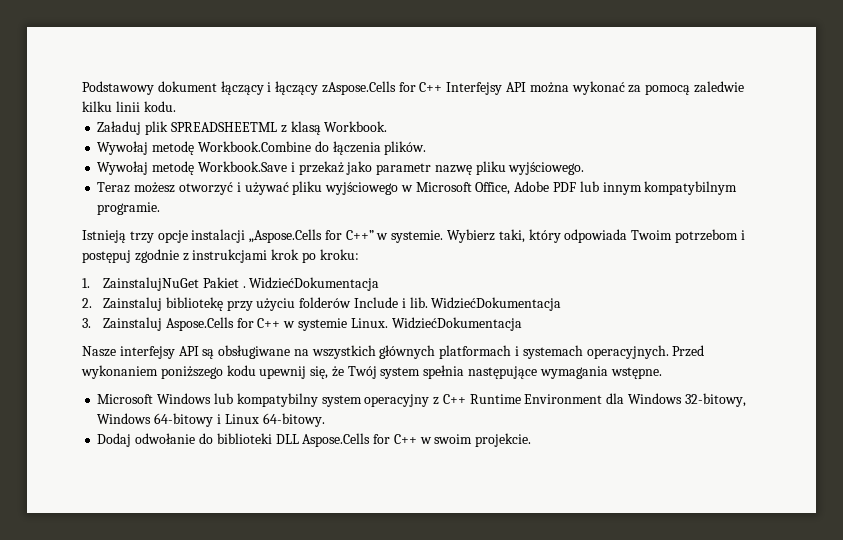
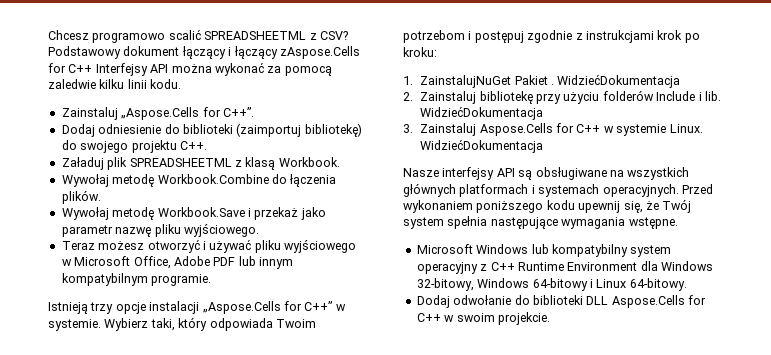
(82, 88) none -> [48,29,348,43] Chcesz programowo scalić SPREADSHEETML z CSV?
(176, 106) none -> [61,107,254,120] [61,123,362,137] [61,140,207,153] // Zainstaluj „Aspose.Cells for C++”. // Dodaj odniesienie do biblioteki (zaimportuj bibliotekę) do swojego projektu C++.

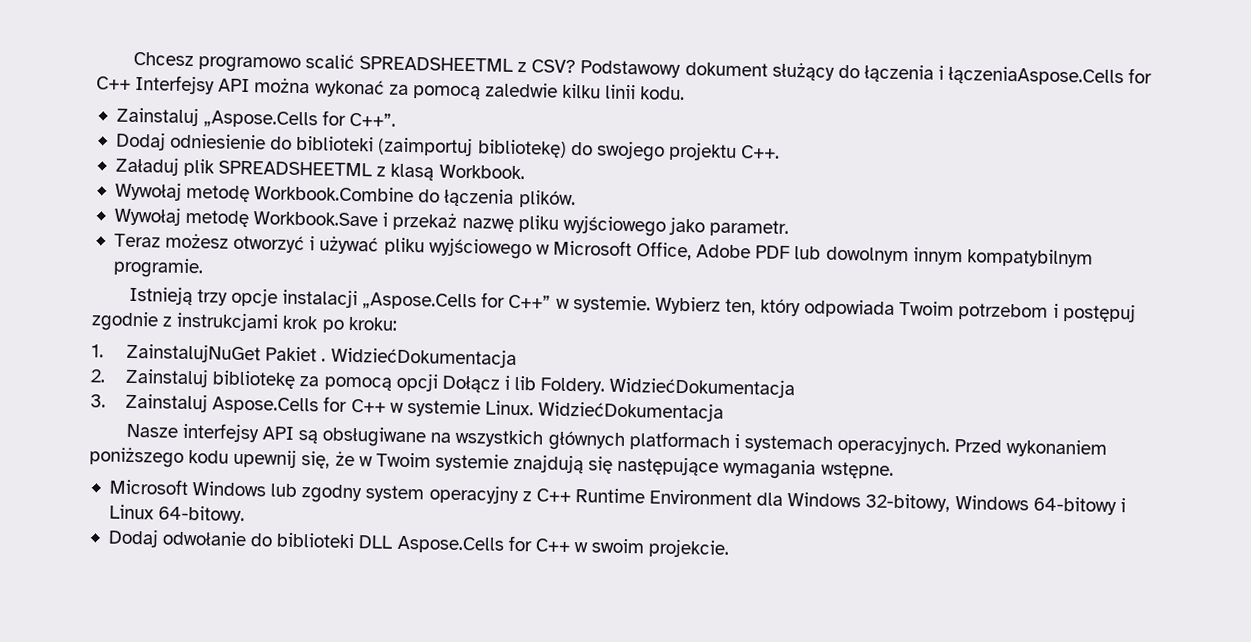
[181,46,360,59] łączący i łączący zAspose.Cells -> [771,61,1125,88] służący do łączenia i łączeniaAspose.Cells
[300,207,326,220] [61,223,259,237] jako parametr nazwę pliku wyjściowego. -> [461,214,790,237] nazwę pliku wyjściowego jako parametr.
(256, 261) none -> [825,246,909,265] dowolnym
[150,318,175,331] taki, -> [724,298,756,316] ten,
[536,90,721,104] przy użyciu folderów Include i lib. -> [299,372,606,395] za pomocą opcji Dołącz i lib Foldery.
[662,199,692,213] [403,216,488,229] Twój system spełnia -> [358,452,614,475] w Twoim systemie znajdują się
[551,244,628,257] kompatybilny -> [301,484,363,504] zgodny

